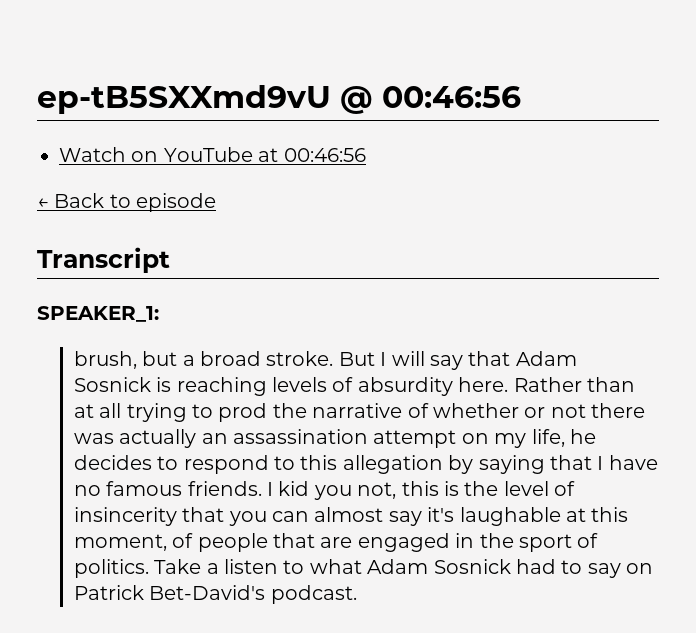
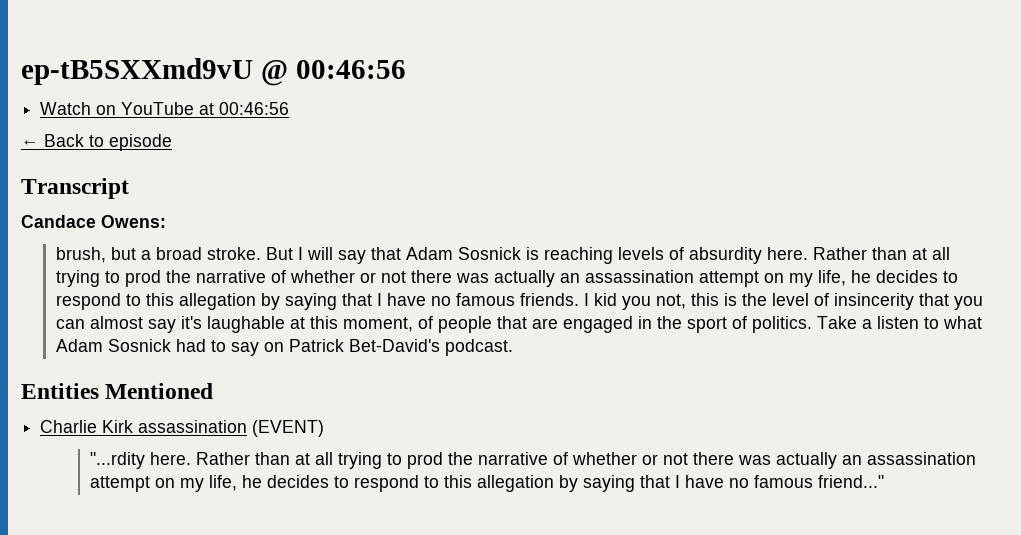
[37,306,159,322] SPEAKER_1: -> [21,215,166,228] Candace Owens:
(357, 594) none -> [21,383,214,399] [40,420,325,437] [90,452,977,469] [90,475,885,492] // Entities Mentioned // Charlie Kirk assassination (EVENT) // "...rdity here. Rather than at all trying to prod the narrative of whether or not there was actually an assassination attempt on my life, he decides to respond to this allegation by saying that I have no famous friend..."

